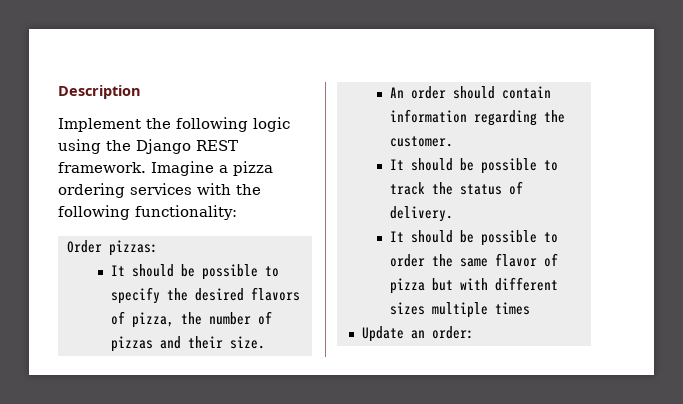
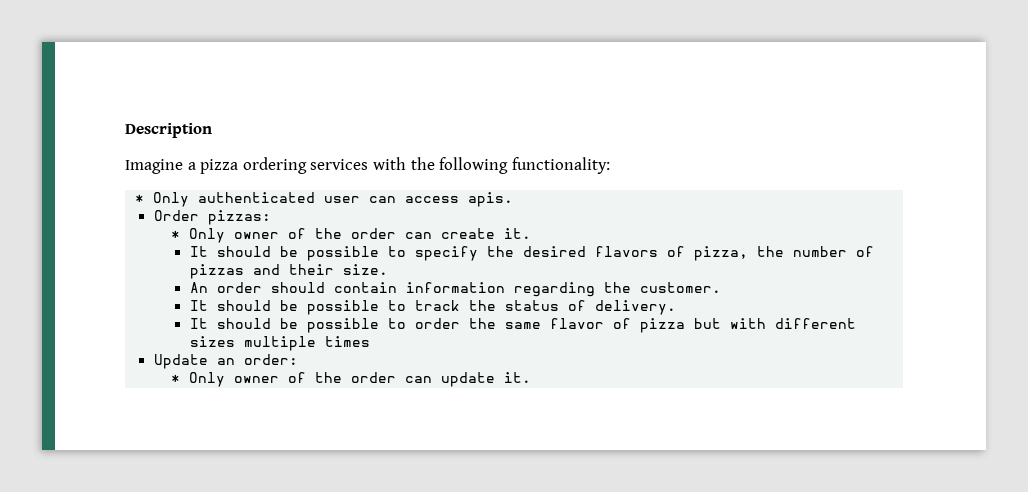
[58,117,290,132] [58,139,238,154] [58,162,146,173] Implement the following logic using the Django REST framework. -> (212, 130) none
[66,240,158,256] Order pizzas: -> [135,192,514,207] [153,210,271,225] [171,228,532,243] * Only authenticated user can access apis. // Order pizzas: // * Only owner of the order can create it.
(474, 332) none -> [171,372,532,387] // * Only owner of the order can update it.

